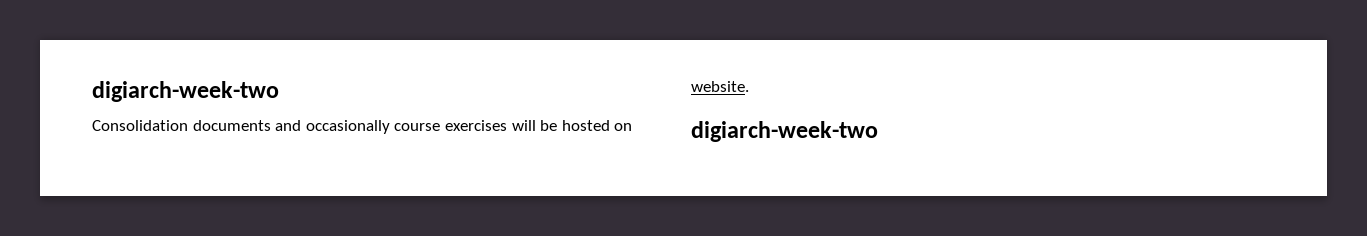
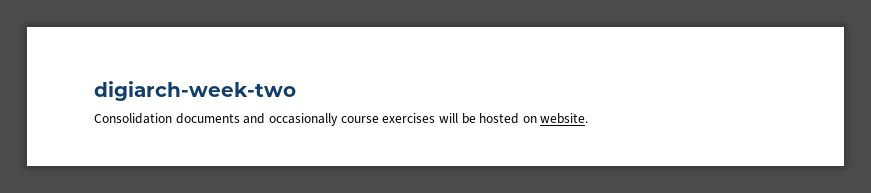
[691,121,878,142] // digiarch-week-two -> (589, 118) none

